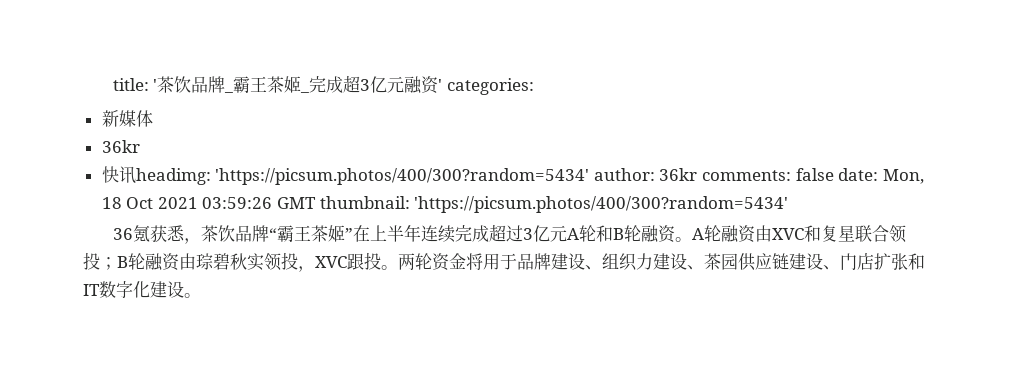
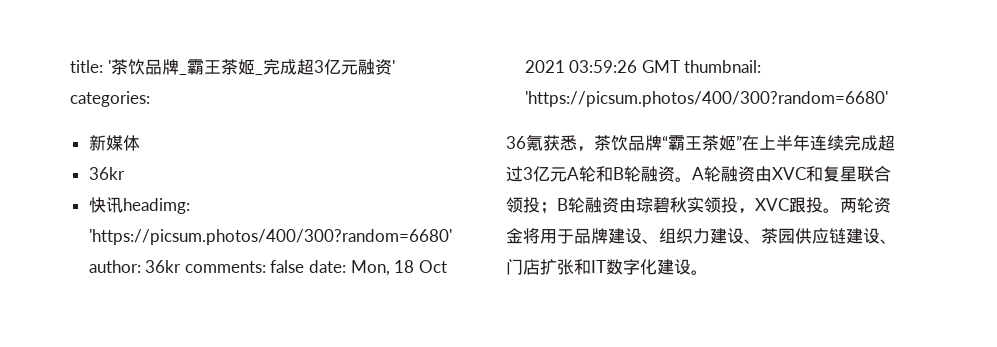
[215,168,590,185] 'https://picsum.photos/400/300?random=5434' -> [88,229,452,245] 'https://picsum.photos/400/300?random=6680'
[414,196,789,213] 'https://picsum.photos/400/300?random=5434' -> [524,91,888,107] 'https://picsum.photos/400/300?random=6680'

